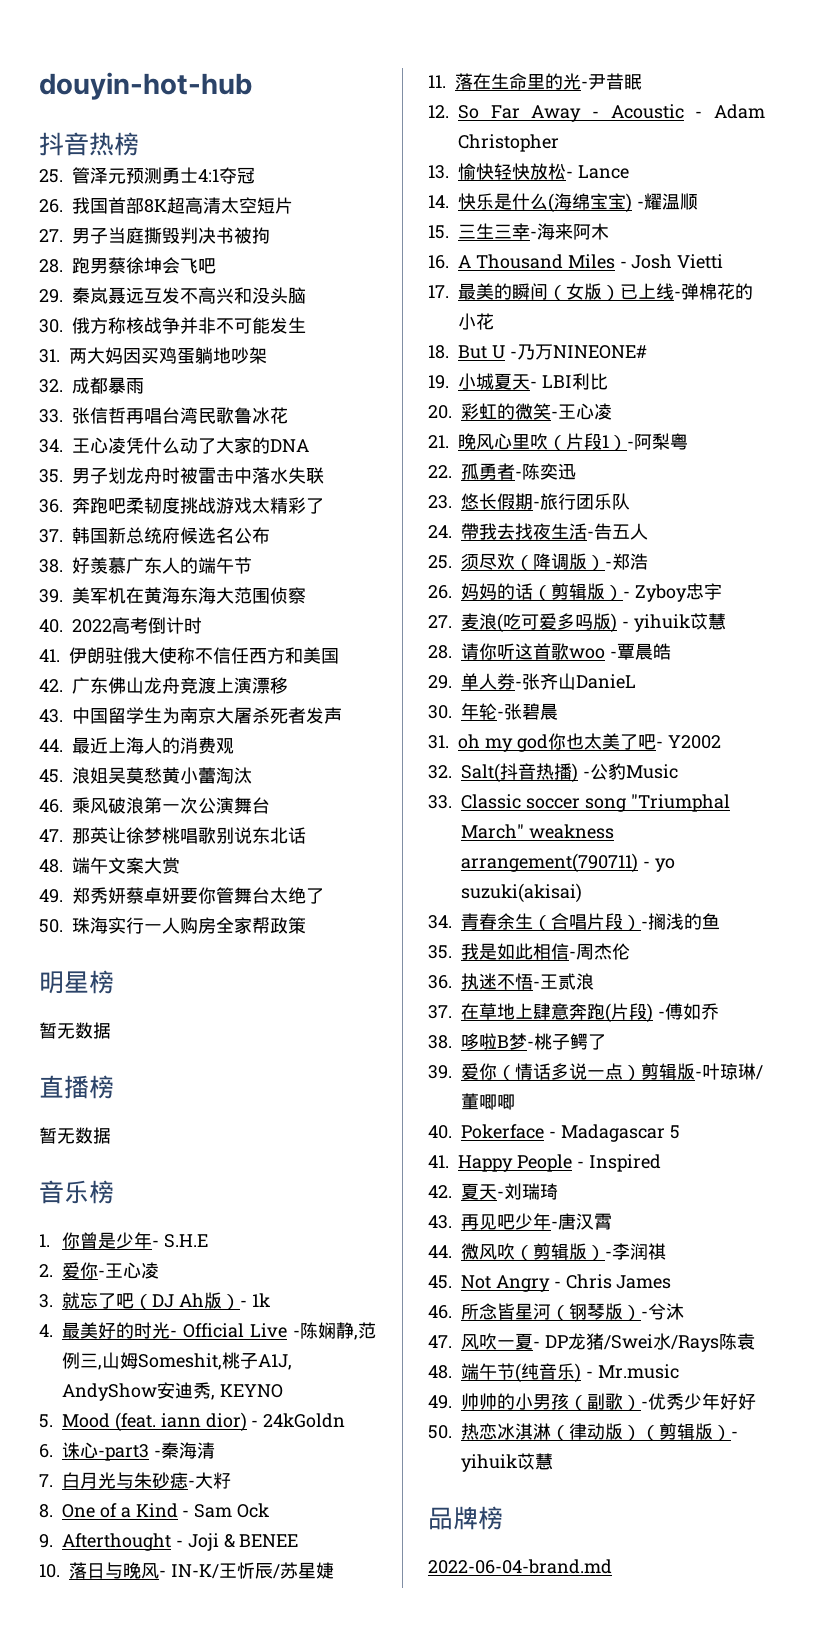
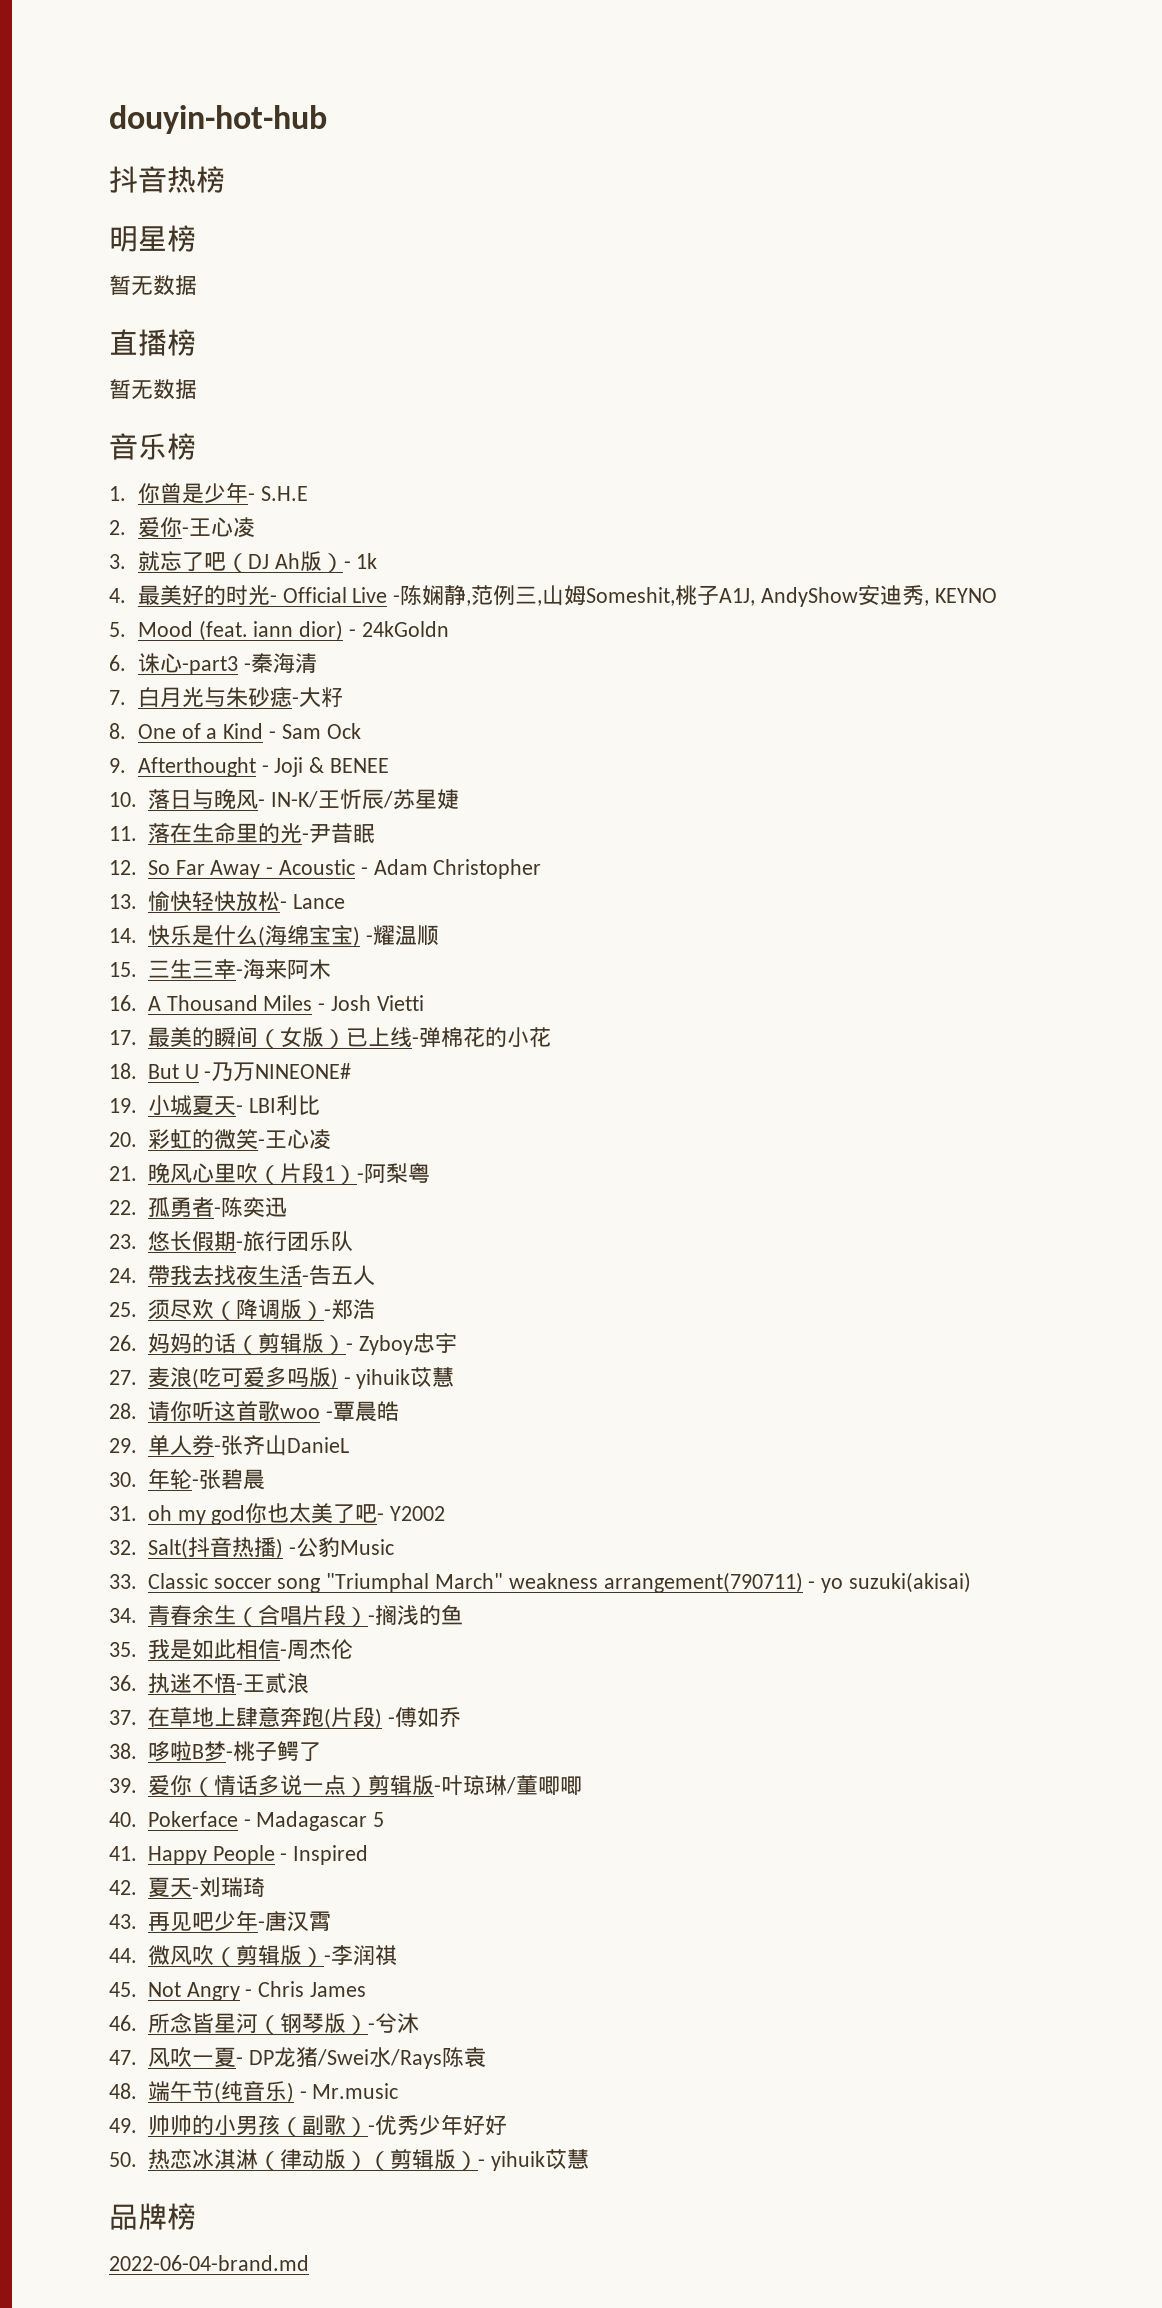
[39,167,255,184] [39,197,293,214] [39,227,270,244] [39,257,216,274] [39,287,306,304] [39,317,306,334] [39,347,267,364] [39,377,144,394] [39,407,288,424] [39,437,309,454] [39,467,324,484] [39,497,324,514] [39,527,270,544] [39,557,252,574] [39,587,306,604] [39,617,202,634] [39,647,339,664] [39,677,288,694] [39,707,342,724] [39,737,234,754] [39,767,252,784] [39,797,270,814] [39,827,306,844] [39,857,180,874] [39,887,324,904] [39,917,306,934] // 25.管泽元预测勇士4:1夺冠 // 26.我国首部8K超高清太空短片 // 27.男子当庭撕毁判决书被拘 // 28.跑男蔡徐坤会飞吧 // 29.秦岚聂远互发不高兴和没头脑 // 30.俄方称核战争并非不可能发生 // 31.两大妈因买鸡蛋躺地吵架 // 32.成都暴雨 // 33.张信哲再唱台湾民歌鲁冰花 // 34.王心凌凭什么动了大家的DNA // 35.男子划龙舟时被雷击中落水失联 // 36.奔跑吧柔韧度挑战游戏太精彩了 // 37.韩国新总统府候选名公布 // 38.好羡慕广东人的端午节 // 39.美军机在黄海东海大范围侦察 // 40. 2022高考倒计时 // 41.伊朗驻俄大使称不信任西方和美国 // 42.广东佛山龙舟竞渡上演漂移 // 43.中国留学生为南京大屠杀死者发声 // 44.最近上海人的消费观 // 45.浪姐吴莫愁黄小蕾淘汰 // 46.乘风破浪第一次公演舞台 // 47.那英让徐梦桃唱歌别说东北话 // 48.端午文案大赏 // 49.郑秀妍蔡卓妍要你管舞台太绝了 // 50.珠海实行一人购房全家帮政策 -> (225, 179) none

